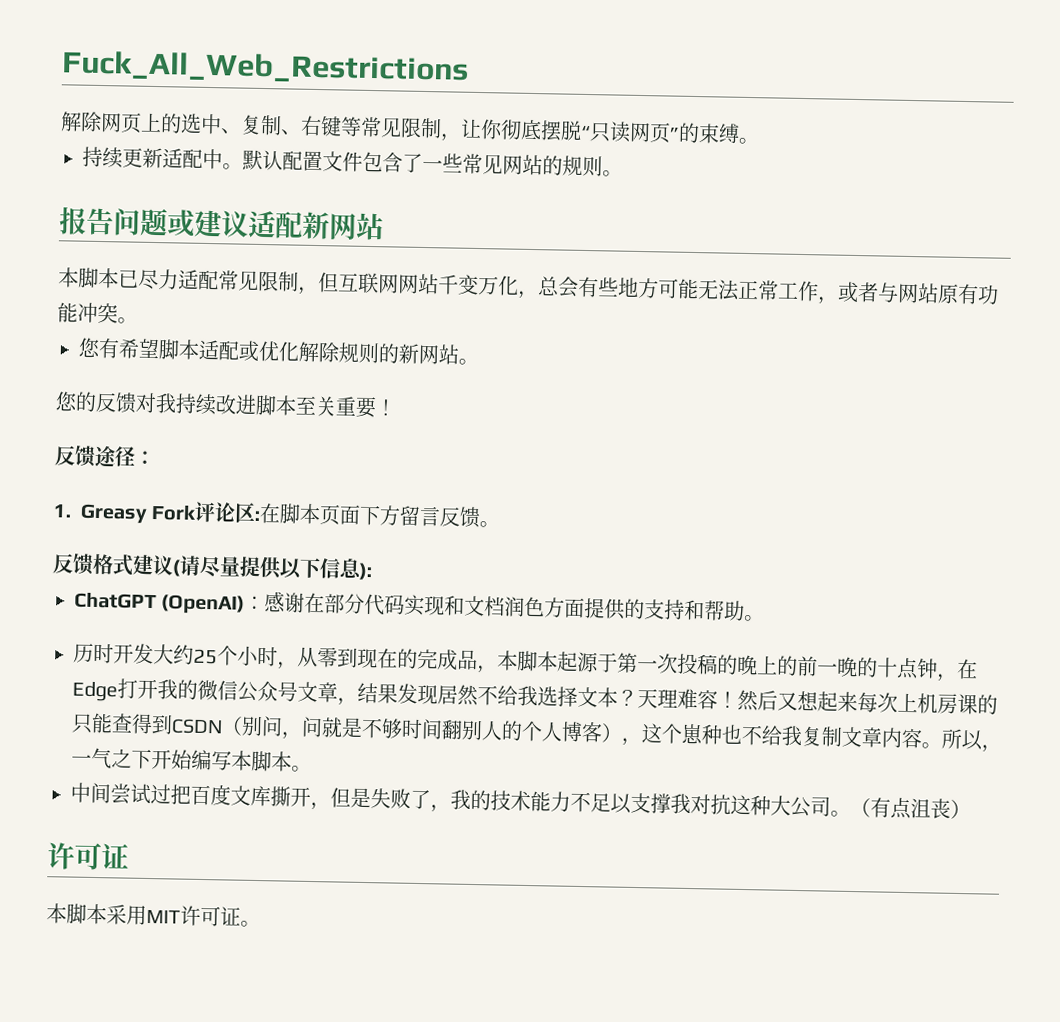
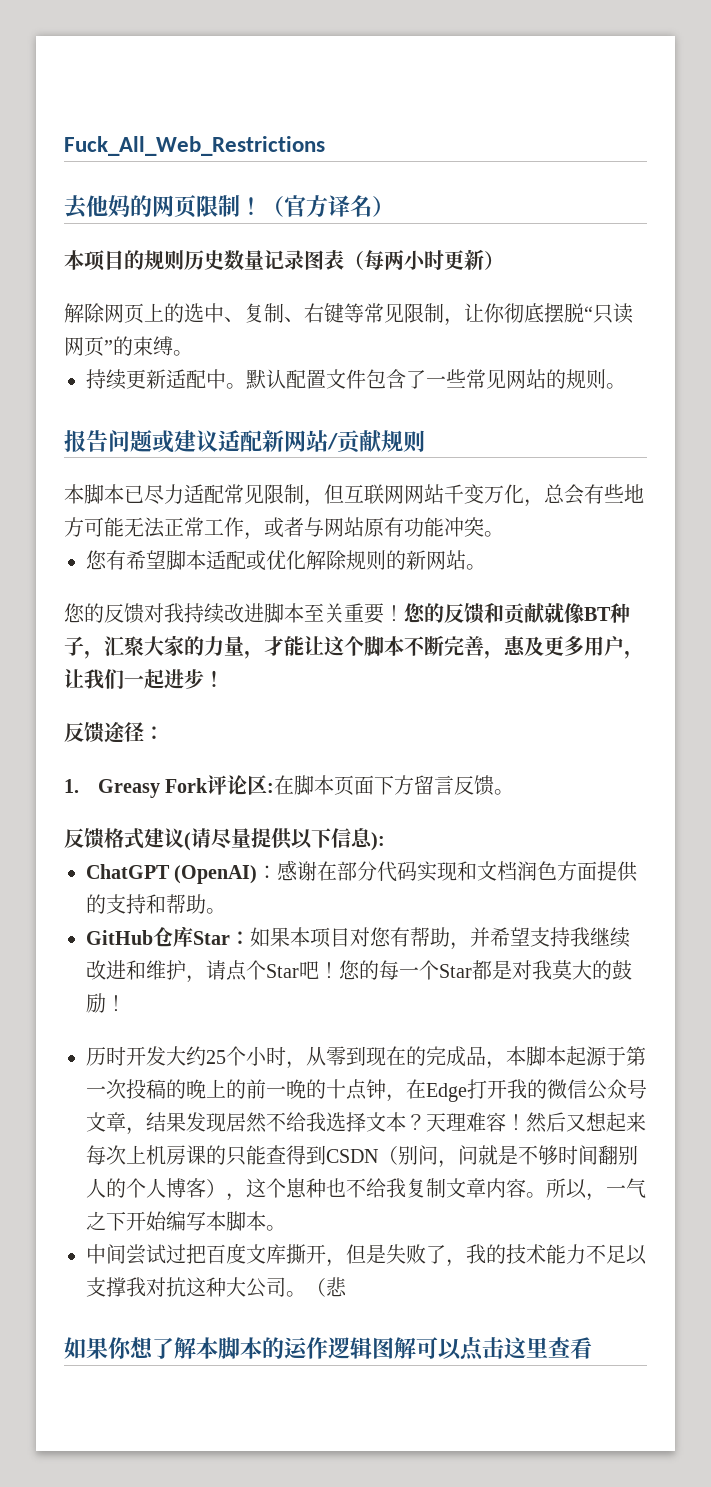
(469, 67) none -> [64,195,394,219] [64,249,504,271] // 去他妈的网页限制！（官方译名） // 本项目的规则历史数量记录图表（每两小时更新）
(384, 226) none -> [327,430,425,454] /贡献规则
(397, 407) none -> [404,603,630,625] [64,635,644,659] [64,669,224,689] 您的反馈和贡献就像BT种子，汇聚大家的力量，才能让这个脚本不断完善，惠及更多用户，让我们一起进步！
(766, 618) none -> [86,926,630,950] [86,960,632,983] [86,993,126,1013] // GitHub仓库Star：如果本项目对您有帮助，并希望支持我继续改进和维护，请点个Star吧！您的每一个Star都是对我莫大的鼓励！
[870,797,971,820] [47,842,129,871] [46,903,261,928] 有点沮丧） // 许可证 // 本脚本采用MIT许可证。 -> [326,1277,347,1297] [64,1337,592,1361] 悲 // 如果你想了解本脚本的运作逻辑图解可以点击这里查看

